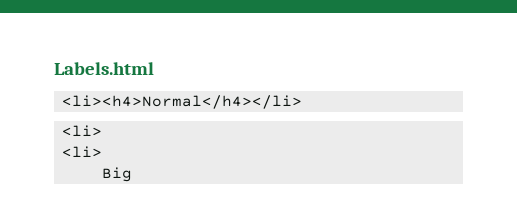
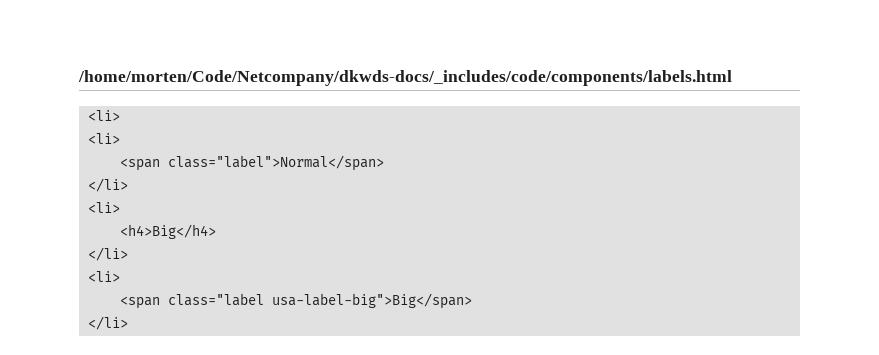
[54,62,154,75] [62,95,303,109] Labels.html // <li><h4>Normal</h4></li> -> [78,70,732,86] /home/morten/Code/Netcompany/dkwds-docs/_includes/code/components/labels.html
[102,167,133,182] Big -> [119,155,384,171] [87,178,128,192] [87,202,120,213] [119,224,216,239] [87,247,128,261] [87,271,120,282] [119,293,472,309] [87,316,128,330] <span class="label">Normal</span> // </li> // <li> // <h4>Big</h4> // </li> // <li> // <span class="label usa-label-big">Big</span> // </li>

